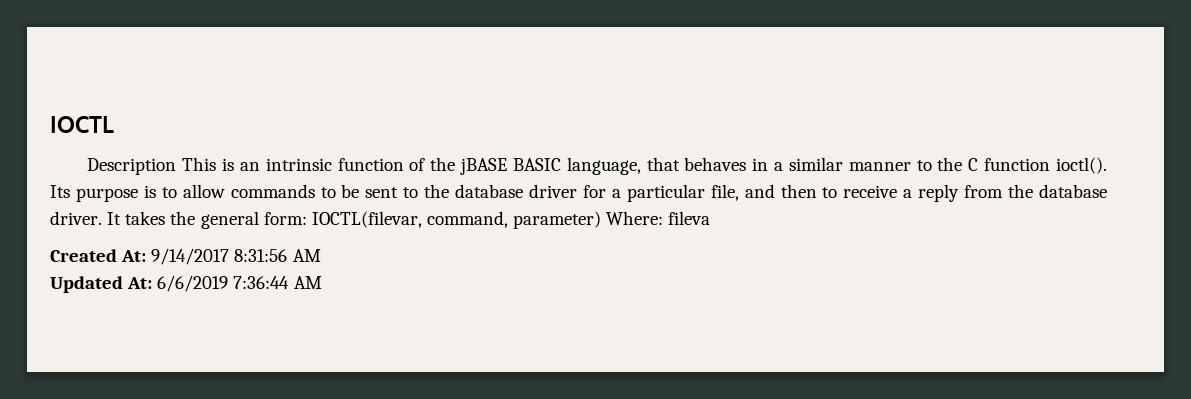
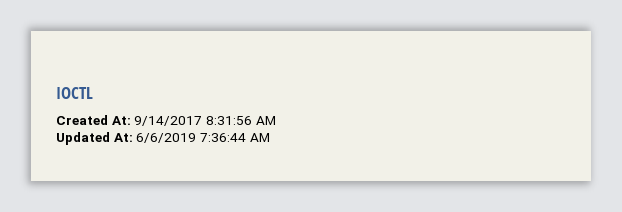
[87,157,1107,175] [50,184,1107,202] [50,211,711,229] // Description This is an intrinsic function of the jBASE BASIC language, that behaves in a similar manner to the C function ioctl(). Its purpose is to allow commands to be sent to the database driver for a particular file, and then to receive a reply from the database driver. It takes the general form: IOCTL(filevar, command, parameter) Where: fileva -> (93, 93) none

